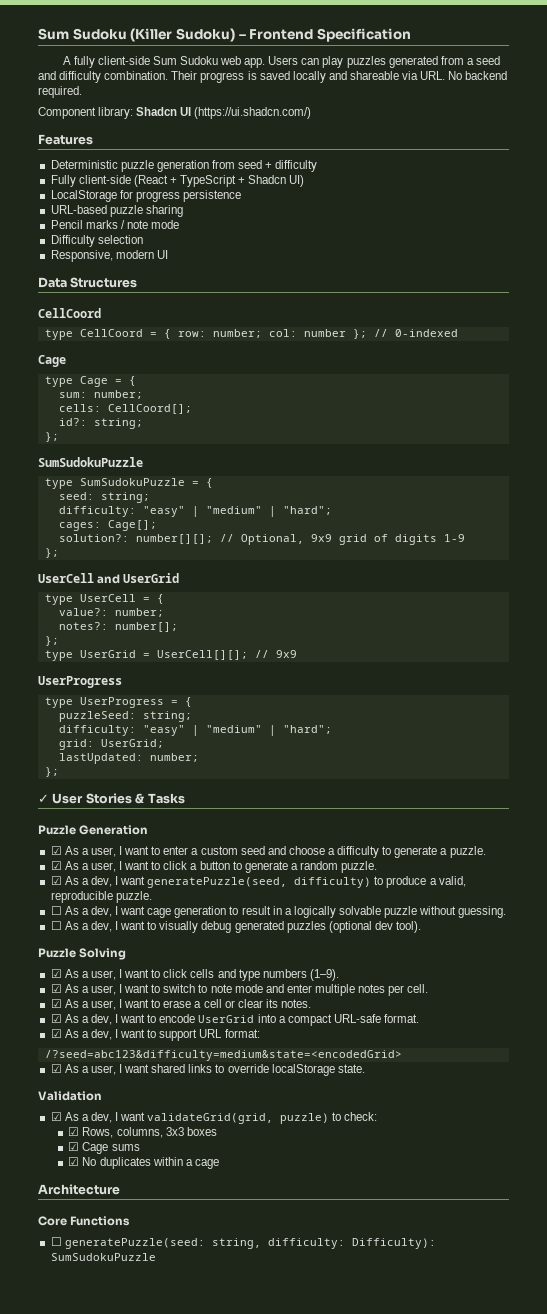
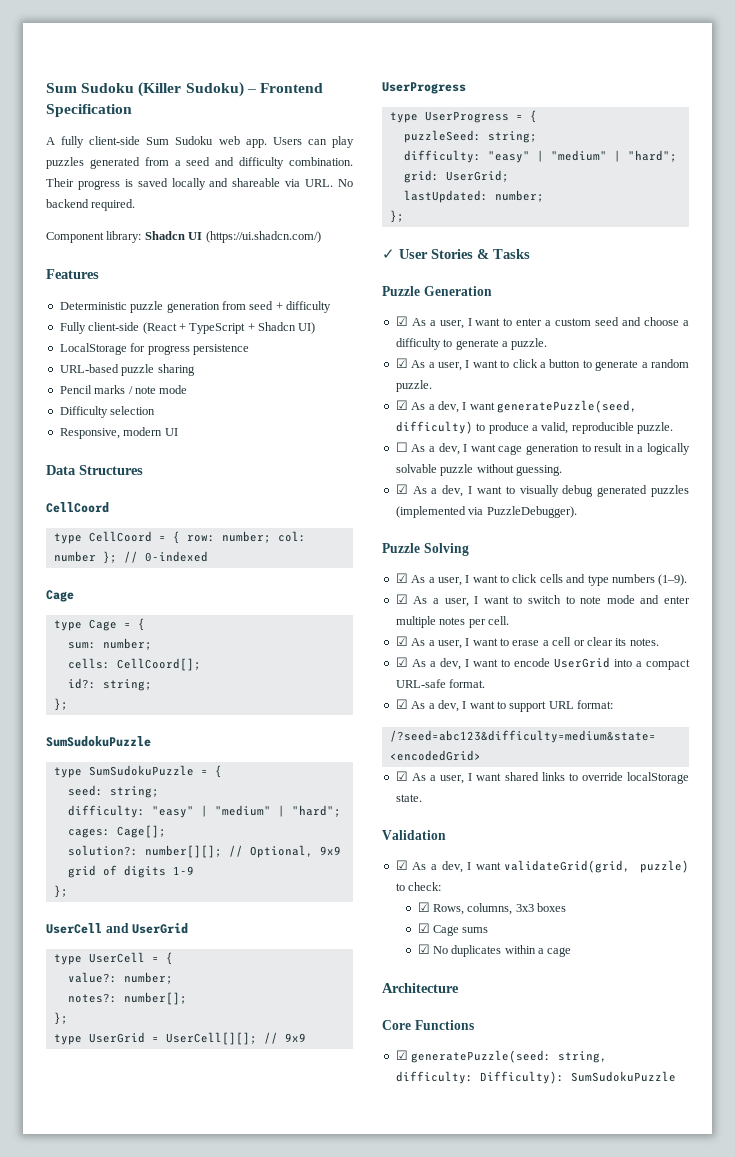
[50,921,62,930] ☐ -> [395,484,408,494] ☑
[328,921,422,933] (optional dev tool). -> [395,506,577,518] (implemented via PuzzleDebugger).
[50,1237,62,1246] ☐ -> [395,1050,408,1060] ☑

